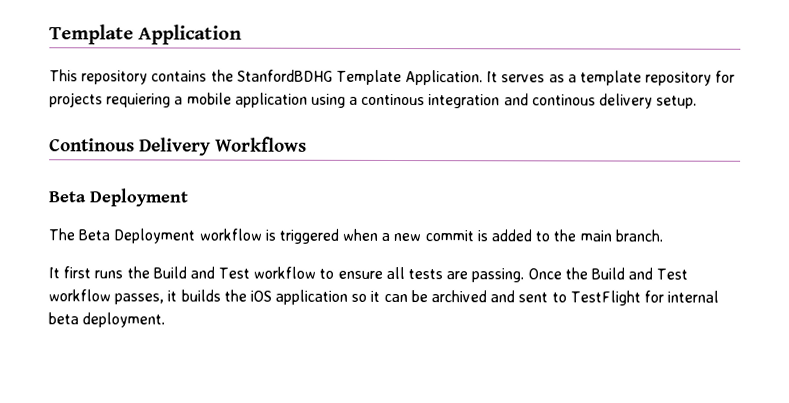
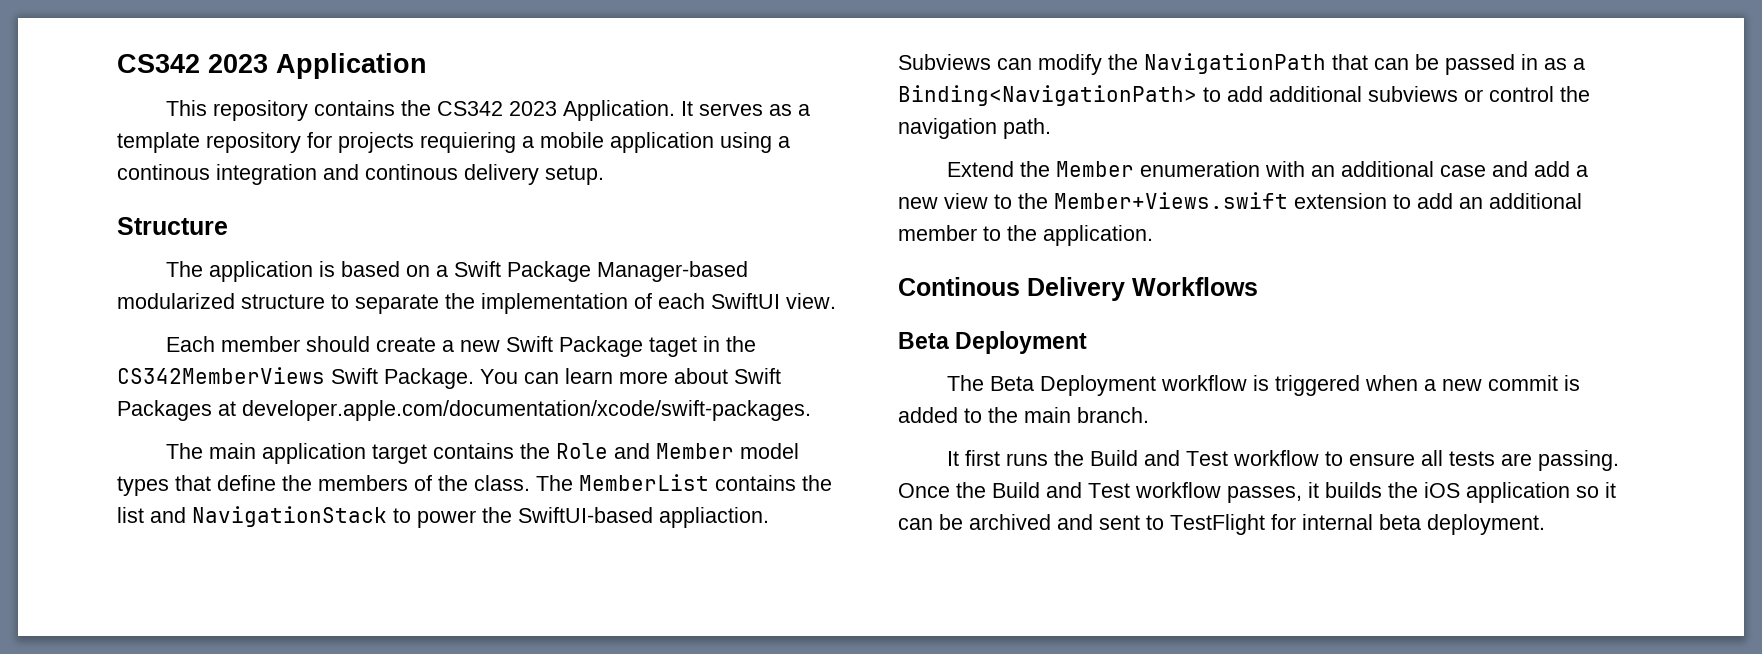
[49,24,134,45] Template -> [117,54,268,73] CS342 2023
[236,69,402,86] StanfordBDHG Template -> [436,101,557,116] CS342 2023
(698, 102) none -> [117,217,228,235] [165,261,748,282] [117,293,836,314] [165,336,756,357] [117,367,781,389] [117,400,811,421] [165,443,799,464] [117,474,832,496] [117,506,769,528] [898,53,1585,75] [898,85,1590,106] [898,118,1051,139] [946,161,1588,177] [898,192,1582,209] [898,225,1153,246] // Structure // The application is based on a Swift Package Manager-based modularized structure to separate the implementation of each SwiftUI view. // Each member should create a new Swift Package taget in the CS342MemberViews Swift Package. You can learn more about Swift Packages at developer.apple.com/documentation/xcode/swift-packages. // The main application target contains the Role and Member model types that define the members of the class. The MemberList contains the list and NavigationStack to power the SwiftUI-based appliaction. Subviews can modify the NavigationPath that can be passed in as a Binding<NavigationPath> to add additional subviews or control the navigation path. // Extend the Member enumeration with an additional case and add a new view to the Member+Views.swift extension to add an additional member to the application.

